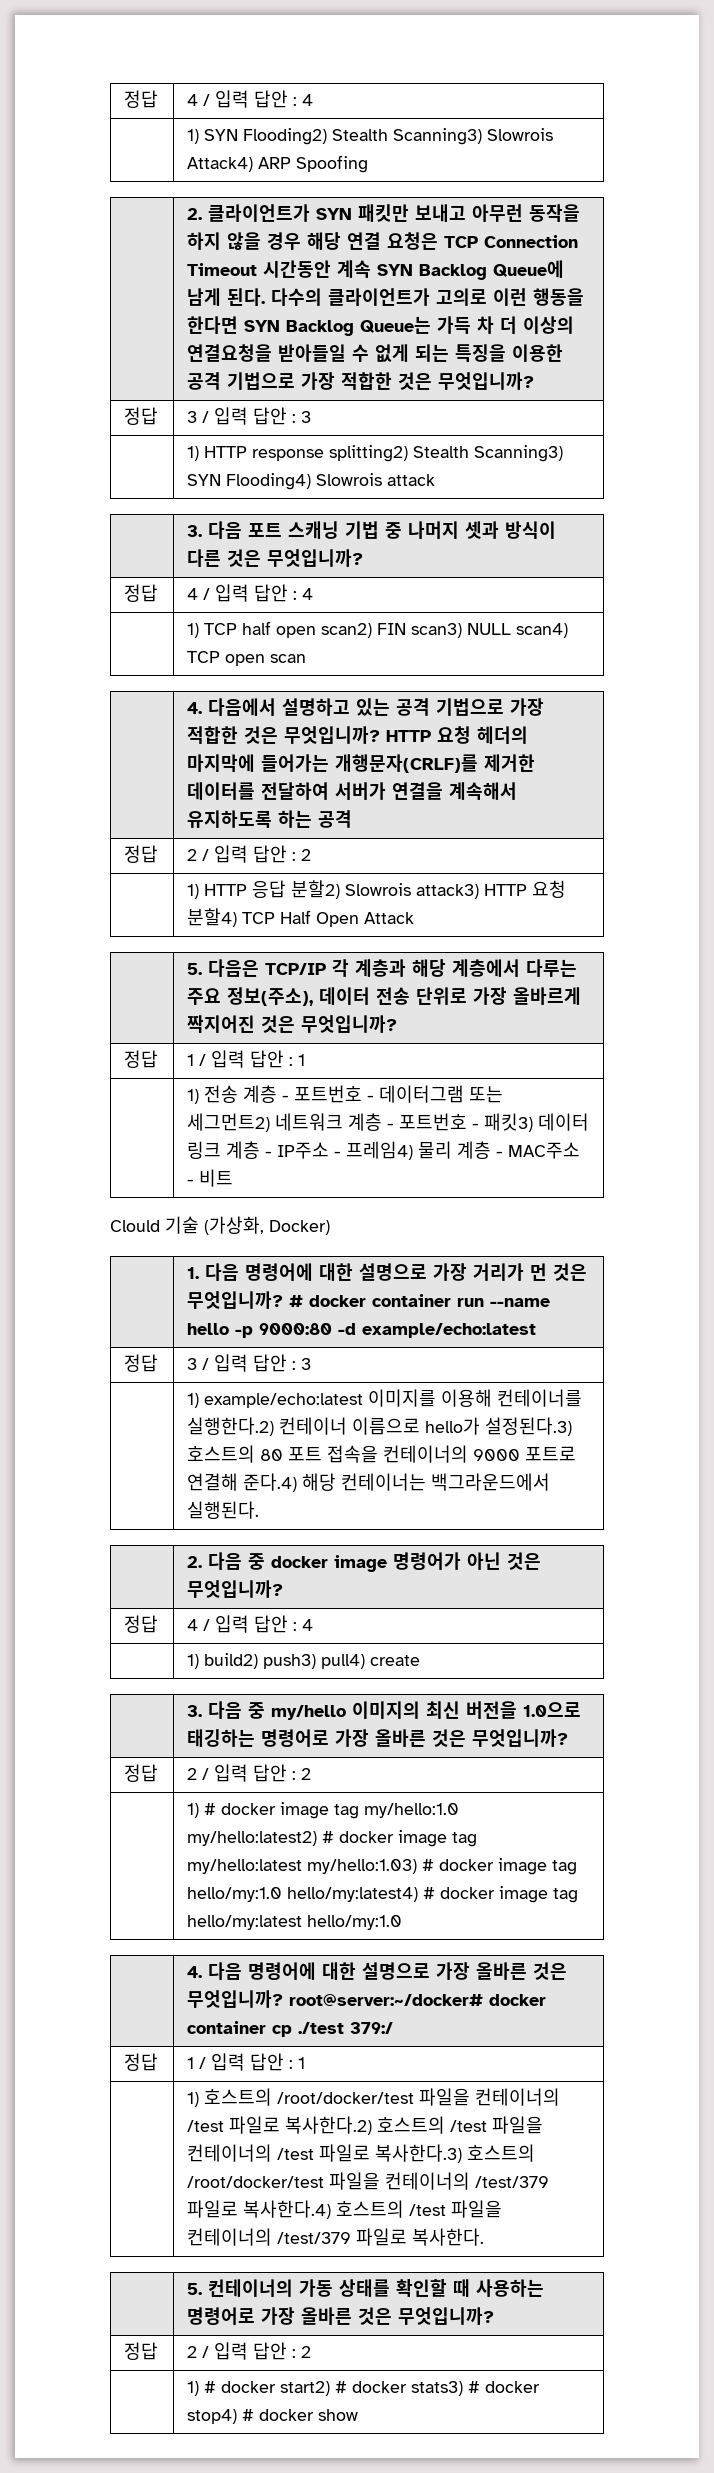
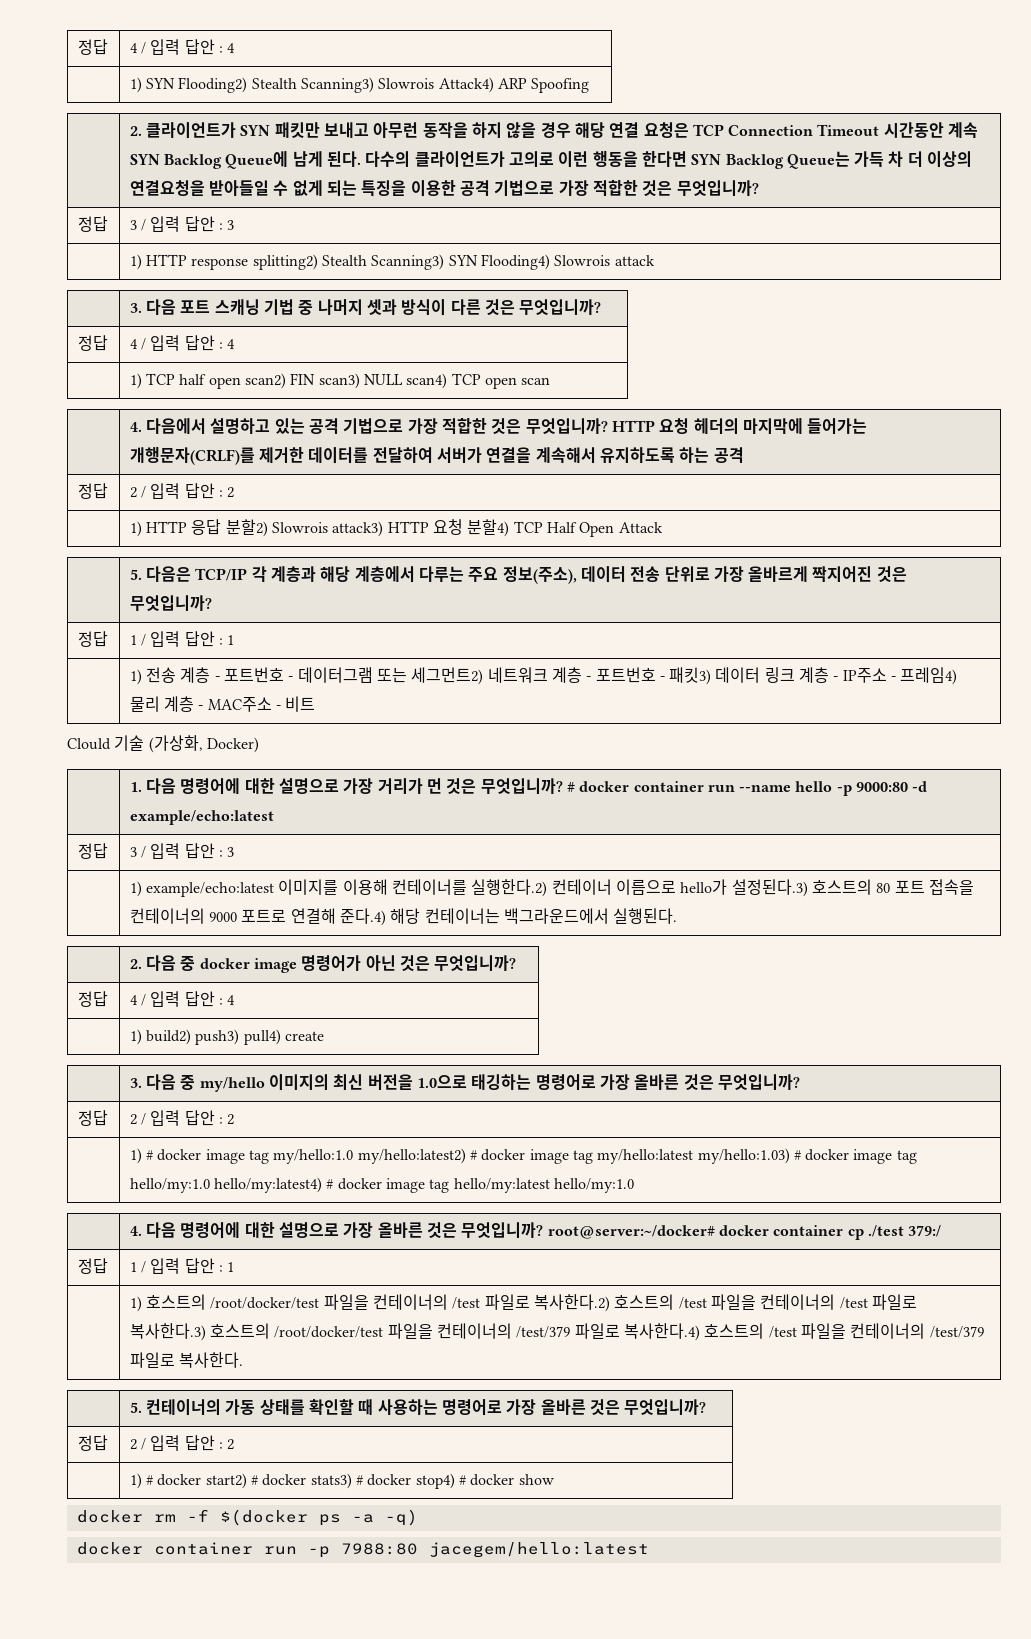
(359, 2415) none -> [76,1509,418,1526] [76,1542,649,1558] // docker rm -f $(docker ps -a -q) // docker container run -p 7988:80 jacegem/hello:latest

